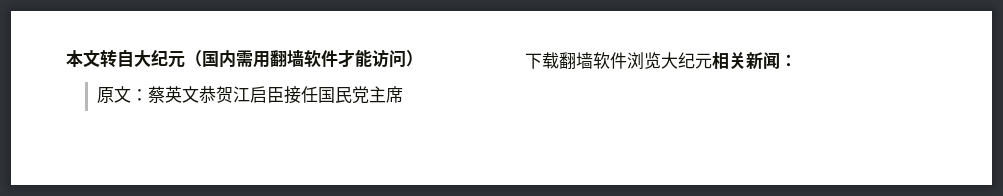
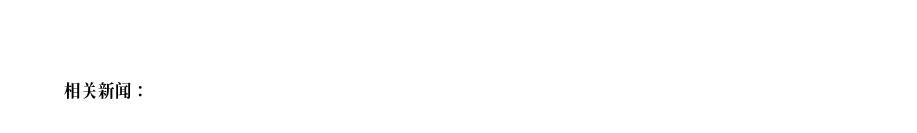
[66,49,423,68] [97,86,404,104] [525,52,712,69] 本文转自大纪元（国内需用翻墙软件才能访问） // 原文：蔡英文恭贺江启臣接任国民党主席 // 下载翻墙软件浏览大纪元 -> (64, 90) none

